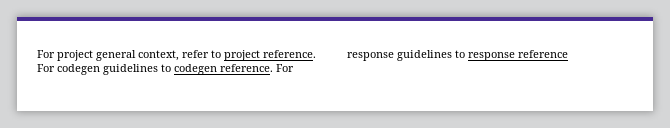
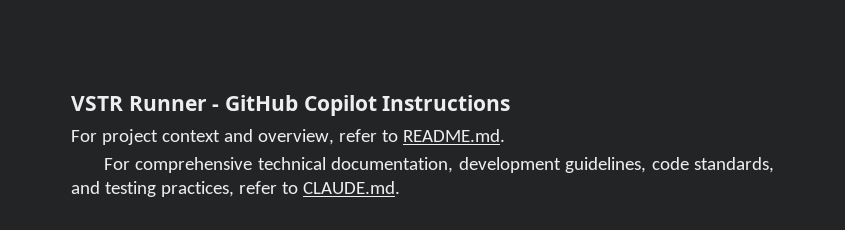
[37,50,316,61] [37,64,294,75] [347,50,568,61] For project general context, refer to project reference. For codegen guidelines to codegen reference. For response guidelines to response reference -> [71,95,511,116] [71,129,505,145] [104,157,774,173] [71,181,400,197] VSTR Runner - GitHub Copilot Instructions // For project context and overview, refer to README.md. // For comprehensive technical documentation, development guidelines, code standards, and testing practices, refer to CLAUDE.md.

